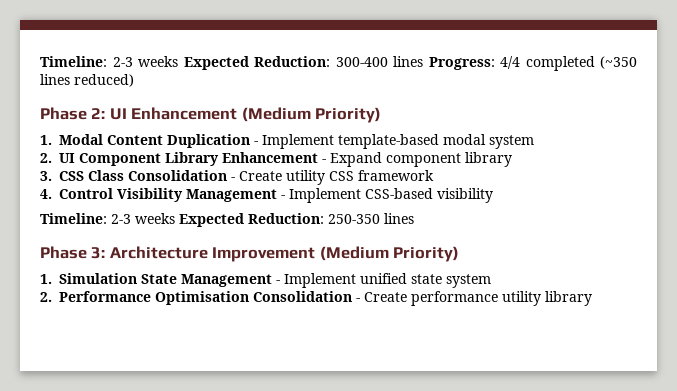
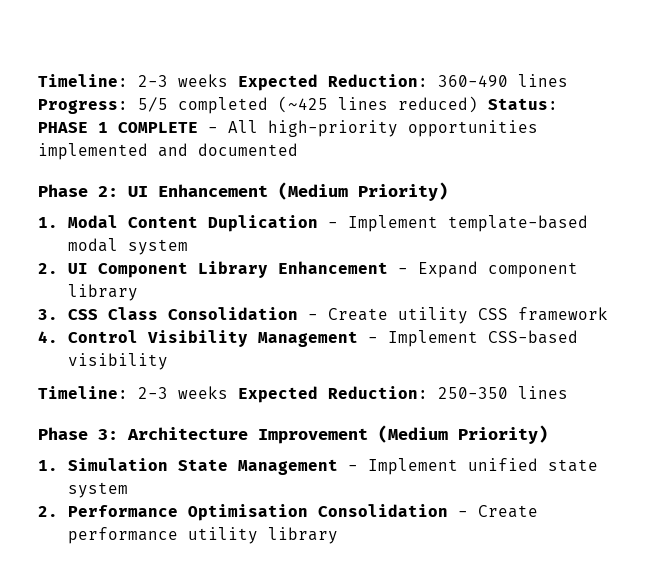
[40,56,388,70] Timeline: 2-3 weeks Expected Reduction: 300-400 -> [38,74,508,91] Timeline: 2-3 weeks Expected Reduction: 360-490
[500,56,637,71] 4/4 completed (~350 -> [138,96,328,114] 5/5 completed (~425
(134, 80) none -> [488,98,558,110] [38,120,538,137] [38,143,298,160] Status: PHASE 1 COMPLETE - All high-priority opportunities implemented and documented

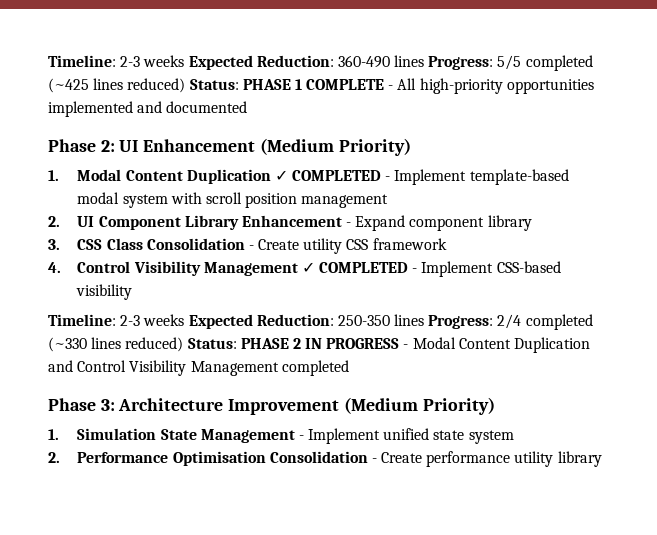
(318, 223) none -> [274,170,382,181] ✓ COMPLETED
(188, 247) none -> [170,192,389,208] with scroll position management
(358, 339) none -> [301,262,409,273] ✓ COMPLETED
(568, 392) none -> [428,314,593,330] [48,337,591,353] [48,360,349,376] Progress: 2/4 completed (~330 lines reduced) Status: PHASE 2 IN PROGRESS - Modal Content Duplication and Control Visibility Management completed

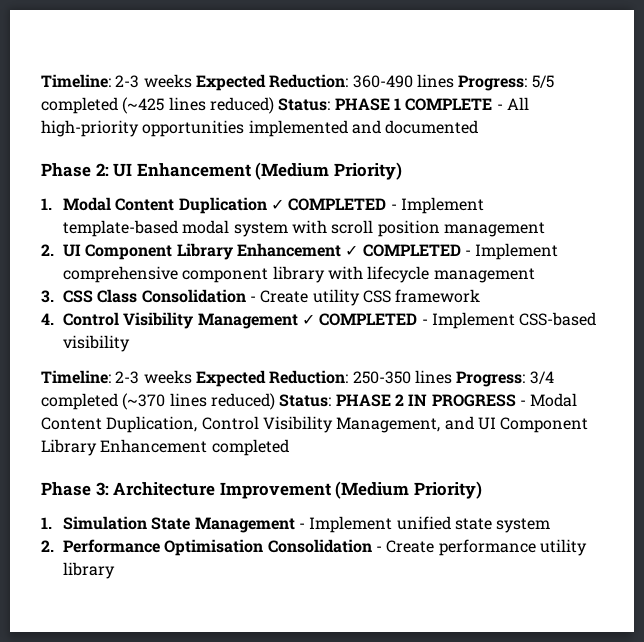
[346,215,406,231] - Expand -> [345,243,559,260] [62,266,178,283] ✓ COMPLETED - Implement comprehensive
(532, 223) none -> [327,266,535,283] with lifecycle management
[497,314,593,330] [48,337,87,352] 2/4 completed (~330 -> [529,371,554,384] [41,393,166,410] 3/4 completed (~370
[514,337,591,353] [48,360,279,376] Duplication and Control Visibility Management -> [106,416,589,433] [41,439,208,456] Duplication, Control Visibility Management, and UI Component Library Enhancement

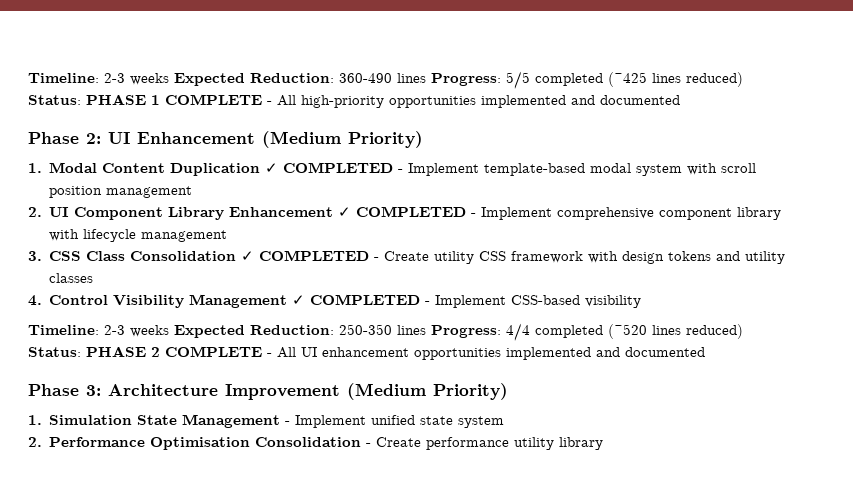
(246, 296) none -> [241,250,370,261] ✓ COMPLETED
(481, 296) none -> [588,251,786,264] [49,273,94,283] with design tokens and utility classes
[529,371,554,384] [41,393,166,410] 3/4 completed (~370 -> [506,323,647,341] 4/4 completed (~520
[408,393,578,407] [41,416,589,433] [41,439,289,456] IN PROGRESS - Modal Content Duplication, Control Visibility Management, and UI Component Library Enhancement completed -> [165,346,705,360] COMPLETE - All UI enhancement opportunities implemented and documented

